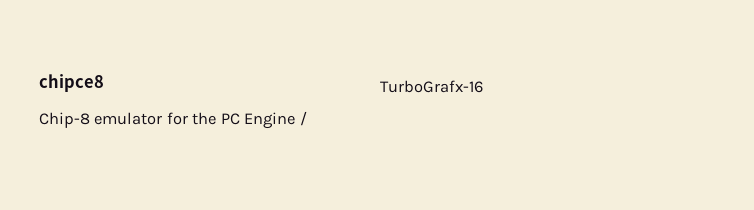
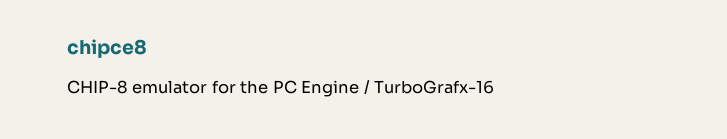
[39,112,90,128] Chip-8 -> [67,80,128,94] CHIP-8

